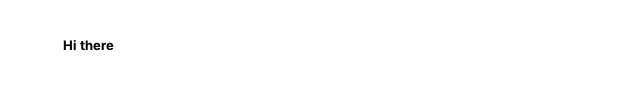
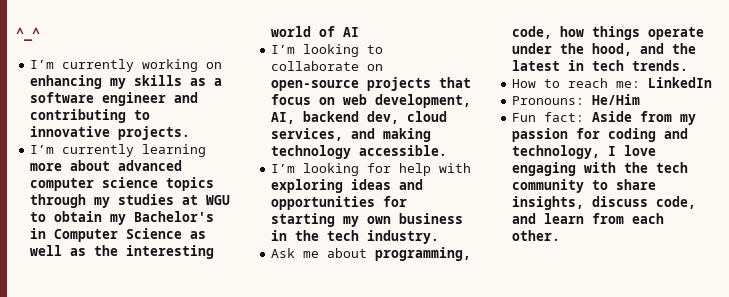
[63,39,114,51] Hi there -> [16,27,40,41] [30,59,223,72] [30,75,223,89] [30,92,199,106] [30,109,151,123] [30,126,191,140] [30,144,207,157] [30,160,183,171] [30,177,215,191] [30,194,231,208] [30,211,215,225] [30,228,207,242] [30,245,215,259] [271,26,360,37] [271,44,384,57] [271,61,384,71] [271,77,472,91] [271,94,472,108] [271,111,448,124] [271,128,432,142] [271,145,448,159] [271,163,472,176] [271,179,424,193] [271,196,408,210] [271,213,464,227] [271,230,440,244] [271,247,472,261] [512,26,705,40] [512,43,697,56] [512,60,689,71] [512,77,713,88] [512,94,641,105] [512,111,697,125] [512,128,689,142] [512,145,657,159] [512,162,689,176] [512,179,657,193] [512,196,697,210] [512,213,665,224] [512,230,561,241] ^_^ // I’m currently working on enhancing my skills as a software engineer and contributing to innovative projects. // I’m currently learning more about advanced computer science topics through my studies at WGU to obtain my Bachelor's in Computer Science as well as the interesting world of AI // I’m looking to collaborate on open-source projects that focus on web development, AI, backend dev, cloud services, and making technology accessible. // I’m looking for help with exploring ideas and opportunities for starting my own business in the tech industry. // Ask me about programming, code, how things operate under the hood, and the latest in tech trends. // How to reach me: LinkedIn // Pronouns: He/Him // Fun fact: Aside from my passion for coding and technology, I love engaging with the tech community to share insights, discuss code, and learn from each other.

